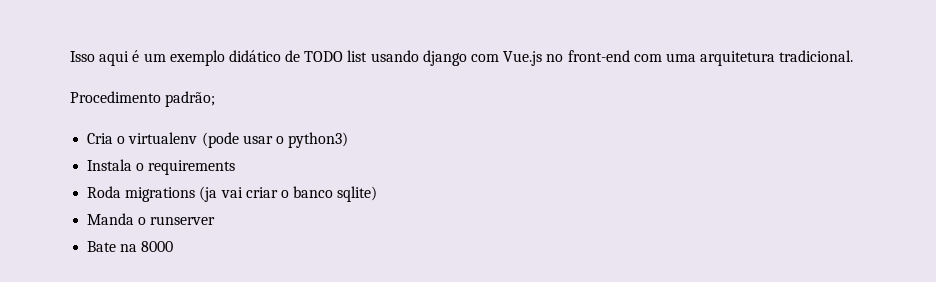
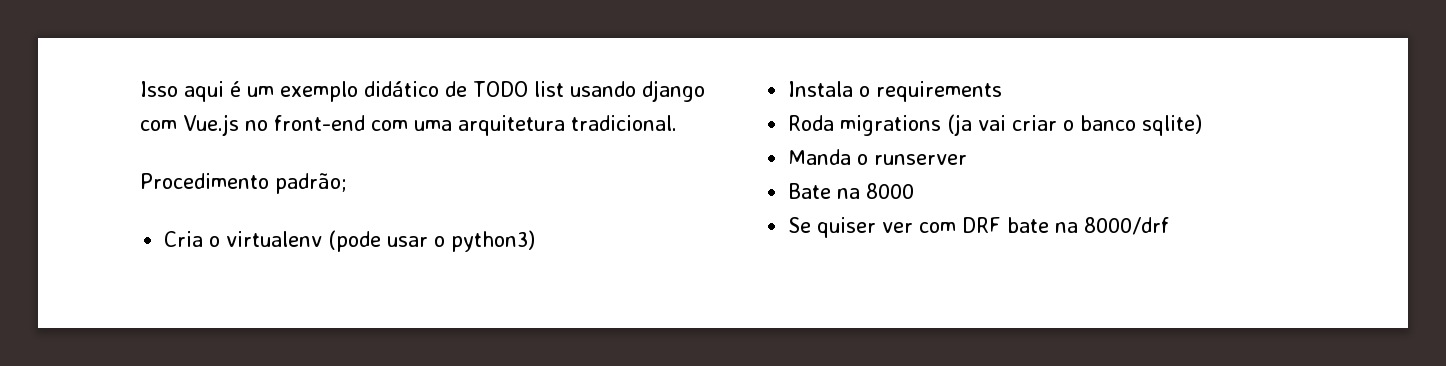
(174, 246) none -> [788,217,1170,238] // Se quiser ver com DRF bate na 8000/drf

